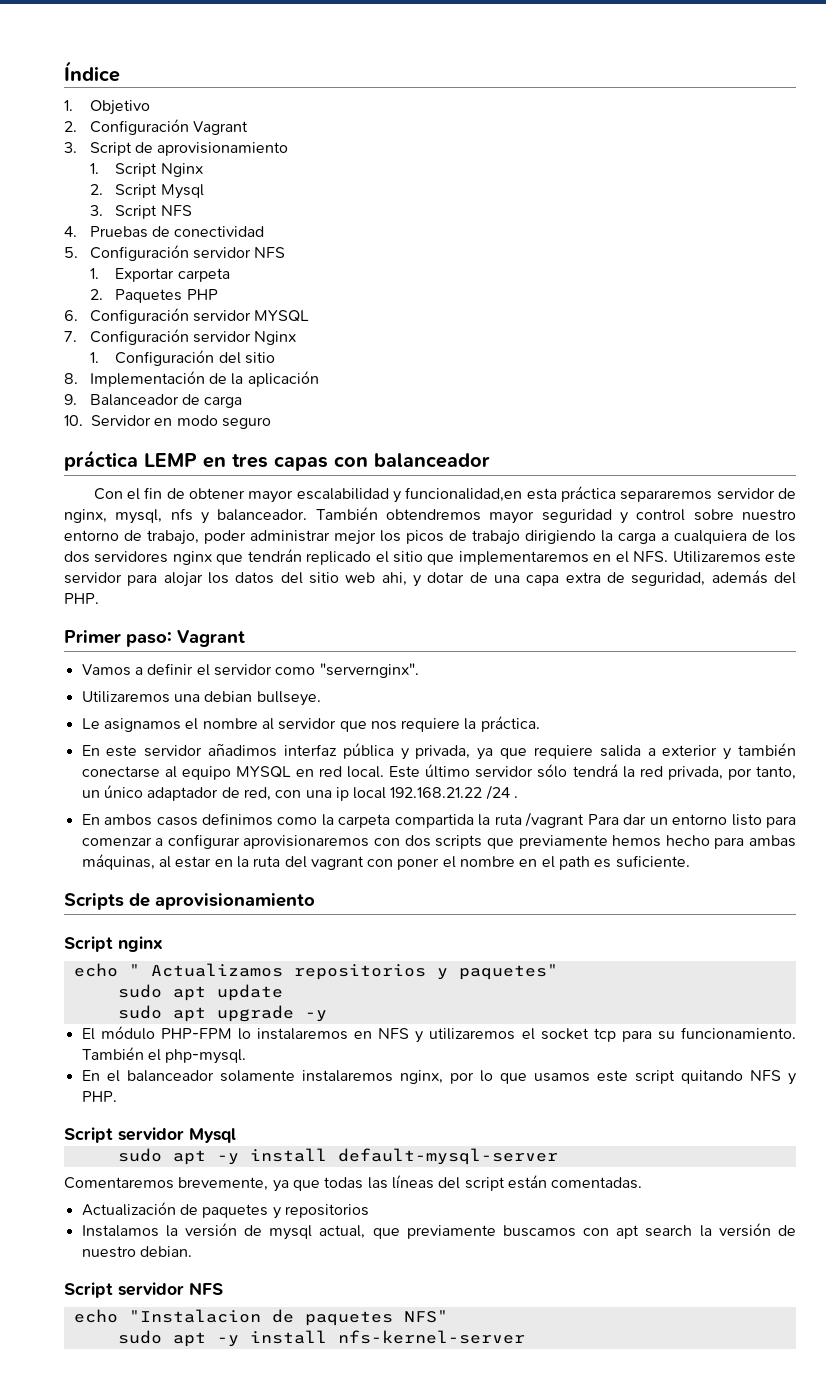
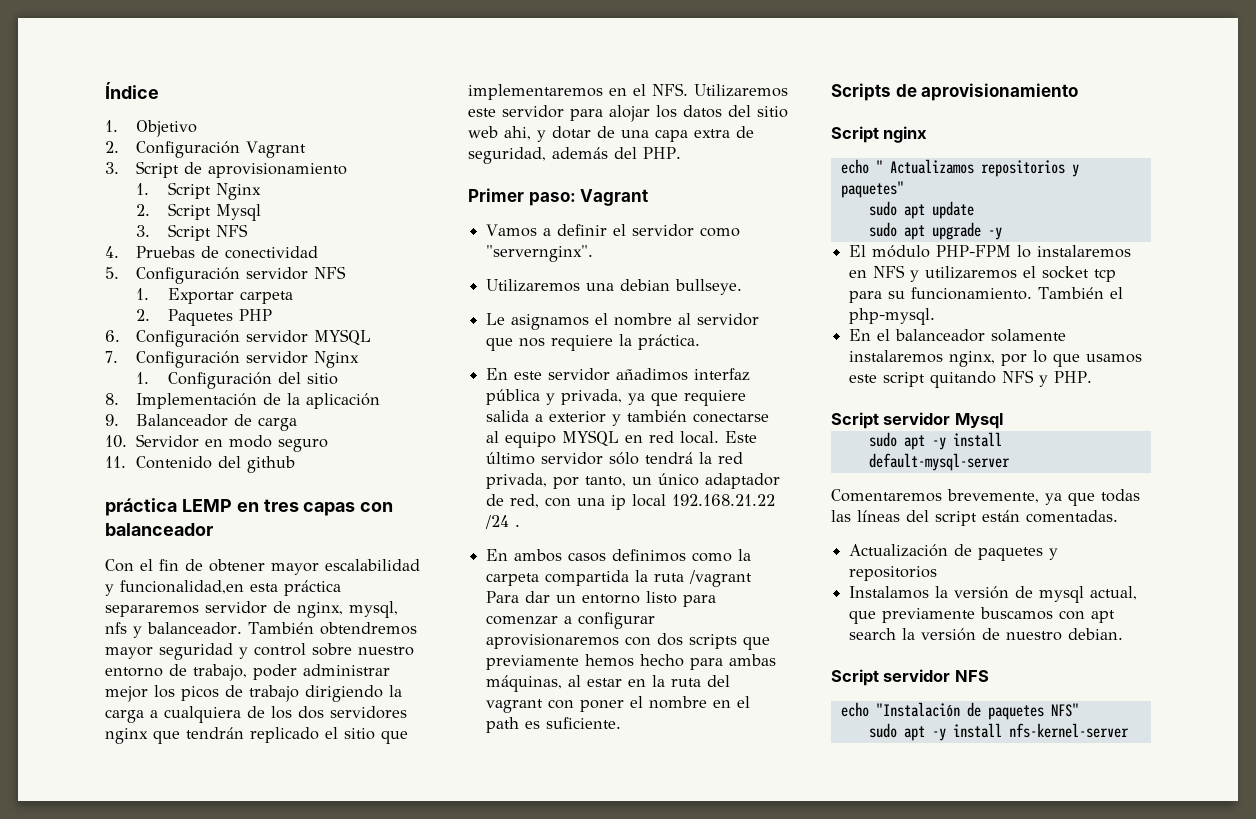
(271, 423) none -> [105,456,296,473] // 11. Contenido del github
[128,1309,261,1323] "Instalacion -> [875,702,960,717] "Instalación

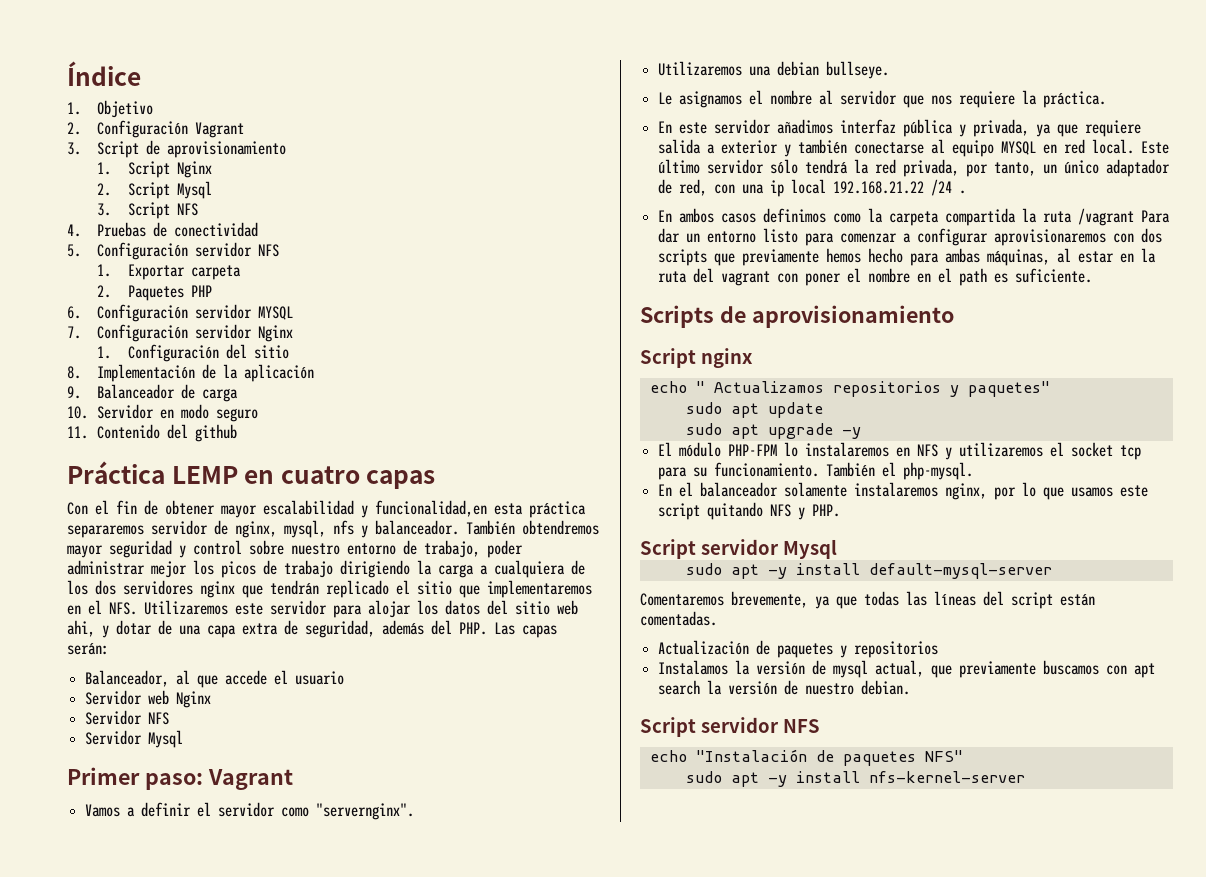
[105,498,177,516] práctica -> [67,461,165,484] Práctica
[263,499,394,516] [105,523,213,536] tres capas con balanceador -> [280,466,436,489] cuatro capas
(681, 153) none -> [494,622,557,638] [67,643,109,655] [85,670,345,688] [85,690,212,708] [85,710,170,725] [85,730,184,748] Las capas serán: // Balanceador, al que accede el usuario // Servidor web Nginx // Servidor NFS // Servidor Mysql

